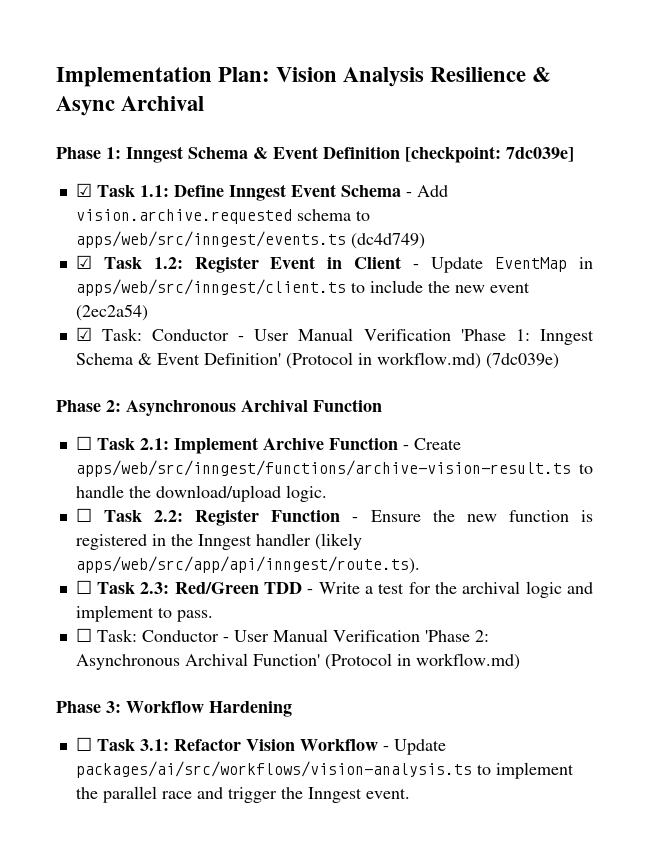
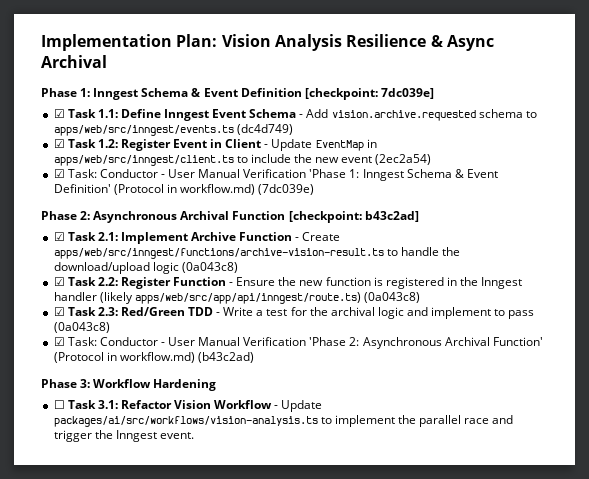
[75,436,92,450] // ☐ -> [288,211,419,223] [53,232,65,241] [checkpoint: b43c2ad] // ☑
[285,485,327,502] [75,508,92,522] logic. // ☐ -> [152,262,238,274] [53,277,65,286] logic (0a043c8) // ☑
[75,556,420,574] [75,580,92,594] apps/web/src/app/api/inngest/route.ts). // ☐ -> [134,292,420,304] [53,307,65,316] apps/web/src/app/api/inngest/route.ts) (0a043c8) // ☑
[176,610,213,622] [75,628,92,642] pass. // ☐ -> [508,310,535,319] [53,322,110,333] [53,337,65,346] pass (0a043c8) // ☑
(520, 661) none -> [197,352,254,363] (b43c2ad)

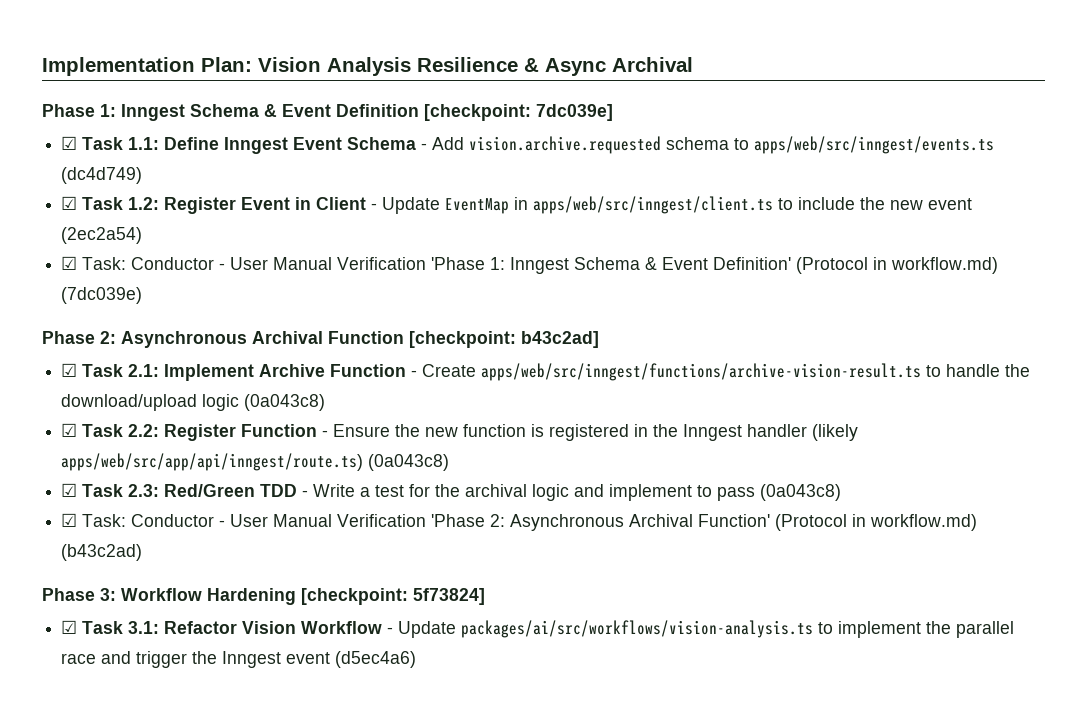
[53,400,65,409] // ☐ -> [301,588,485,605] [61,620,78,634] [checkpoint: 5f73824] // ☑
[159,432,194,439] event. -> [286,651,417,668] event (d5ec4a6)

